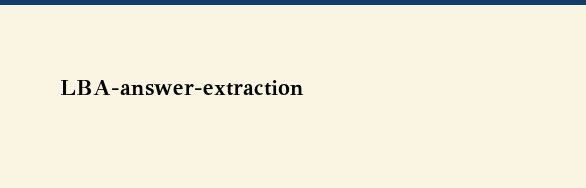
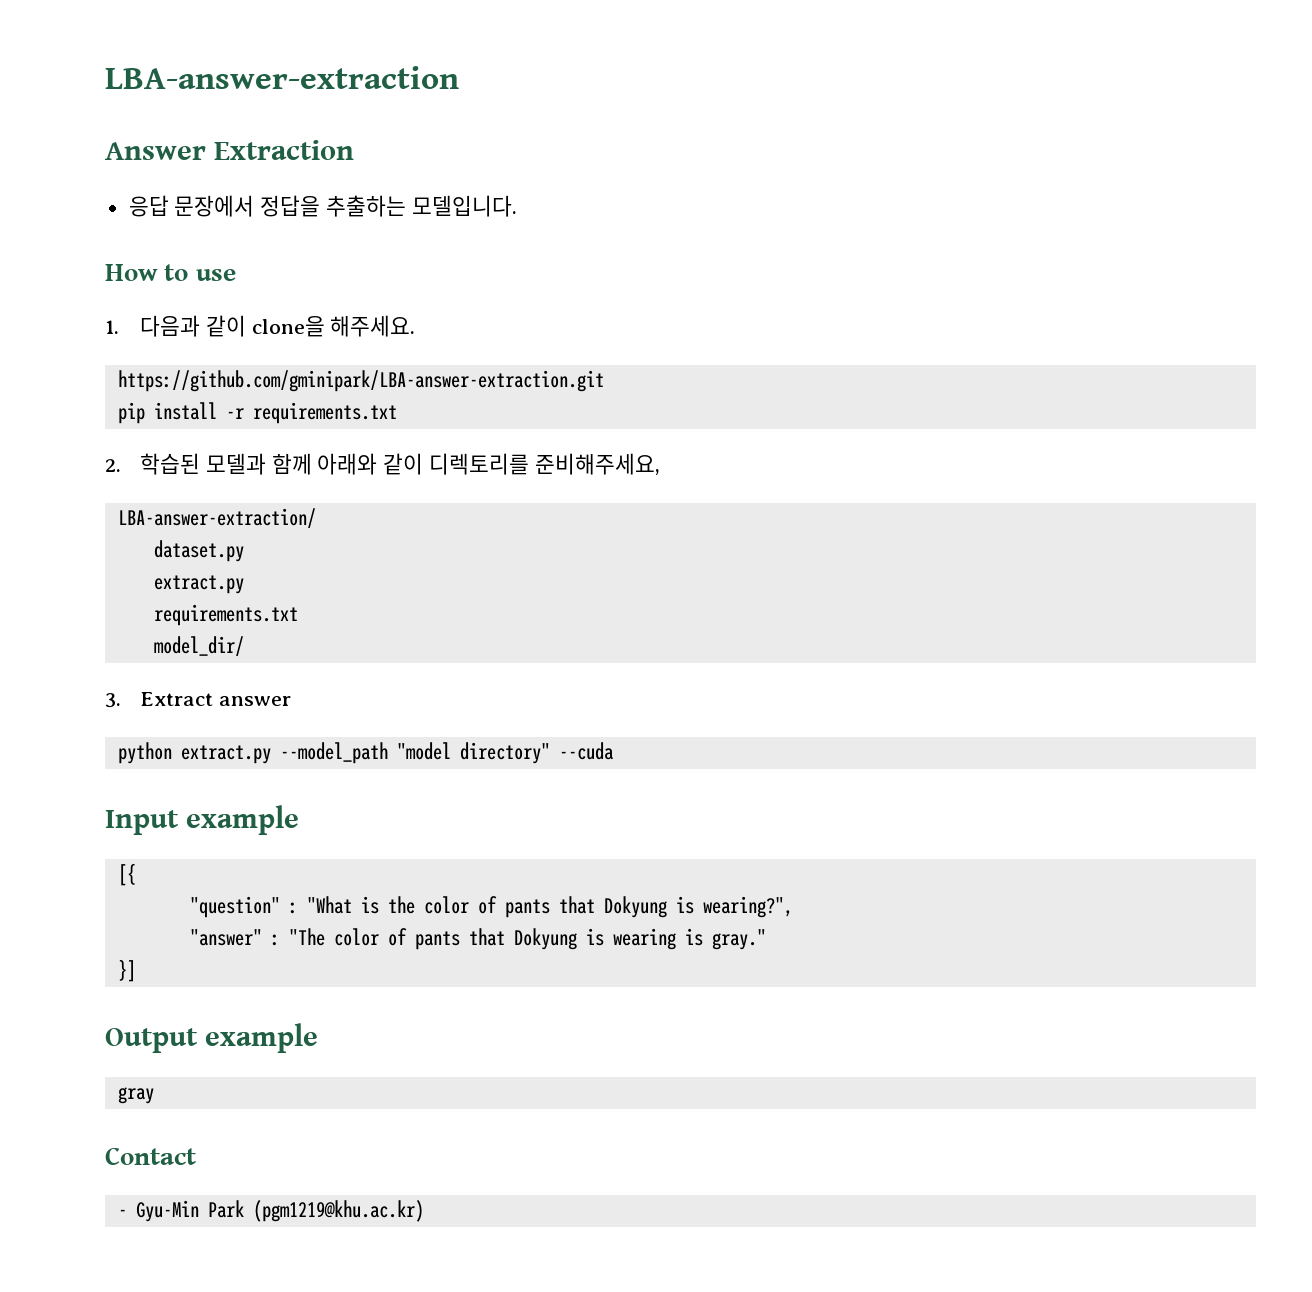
(304, 88) none -> [105,140,355,160] [128,195,517,217] [105,264,236,281] [105,315,416,337] [117,370,604,392] [117,402,397,424] [105,453,660,475] [117,508,316,528] [153,540,244,562] [153,575,244,594] [153,604,298,626] [153,636,244,656] [105,692,291,708] [117,742,614,764] [105,805,300,835] [117,863,136,886] [189,896,793,918] [189,928,766,950] [117,959,136,982] [105,1023,319,1053] [117,1087,154,1104] [105,1147,196,1165] [117,1200,424,1222] // Answer Extraction // 응답 문장에서 정답을 추출하는 모델입니다. // How to use // 1. 다음과 같이 clone을 해주세요. // https://github.com/gminipark/LBA-answer-extraction.git // pip install -r requirements.txt // 2. 학습된 모델과 함께 아래와 같이 디렉토리를 준비해주세요, // LBA-answer-extraction/ // dataset.py // extract.py // requirements.txt // model_dir/ // 3. Extract answer // python extract.py --model_path "model directory" --cuda // Input example // [{ // "question" : "What is the color of pants that Dokyung is wearing?", // "answer" : "The color of pants that Dokyung is wearing is gray." // }] // Output example // gray // Contact // - Gyu-Min Park (pgm1219@khu.ac.kr)

